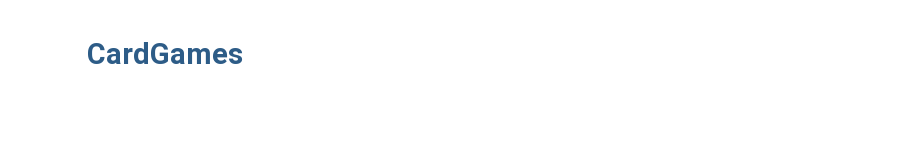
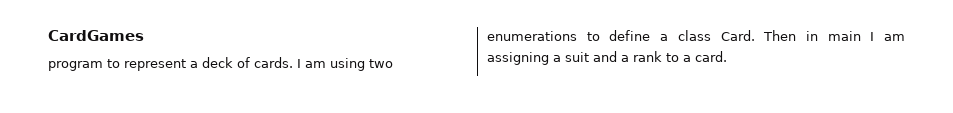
(243, 53) none -> [48,57,393,71] [487,30,905,41] [487,51,727,65] // program to represent a deck of cards. I am using two enumerations to define a class Card. Then in main I am assigning a suit and a rank to a card.

